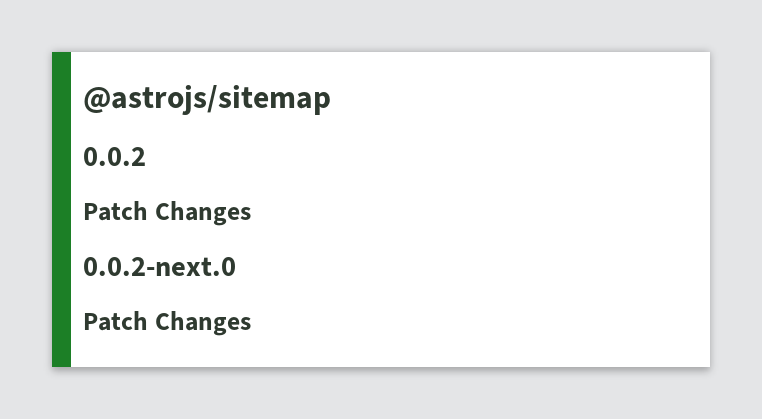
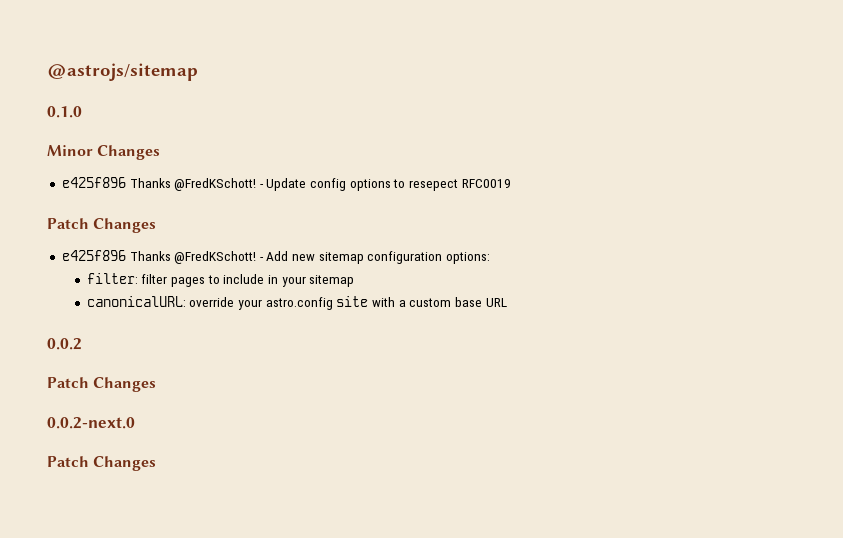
(331, 100) none -> [47,106,82,118] [47,145,161,160] [61,177,511,191] [47,218,157,233] [61,250,491,264] [86,273,355,287] [86,296,507,310] // 0.1.0 // Minor Changes // e425f896 Thanks @FredKSchott! - Update config options to resepect RFC0019 // Patch Changes // e425f896 Thanks @FredKSchott! - Add new sitemap configuration options: // filter: filter pages to include in your sitemap // canonicalURL: override your astro.config site with a custom base URL

